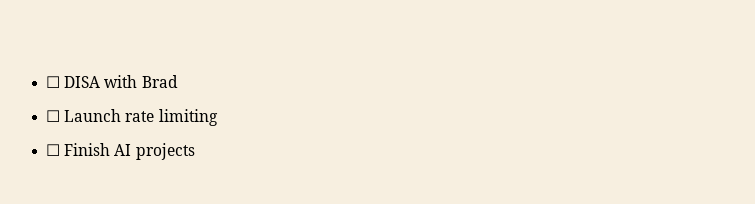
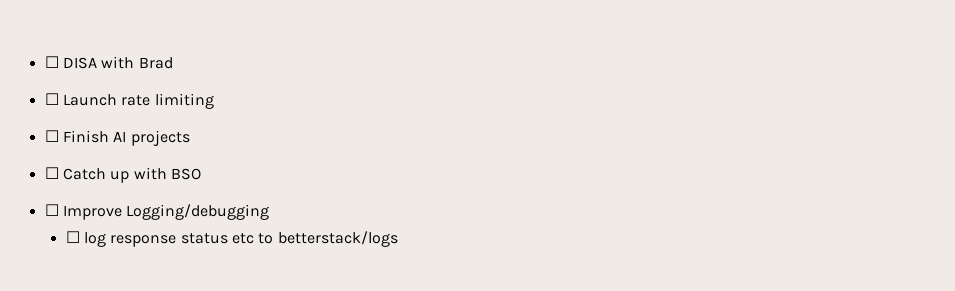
(195, 151) none -> [44,167,201,183] [44,204,270,220] [65,231,398,247] // ☐ Catch up with BSO // ☐ Improve Logging/debugging // ☐ log response status etc to betterstack/logs

